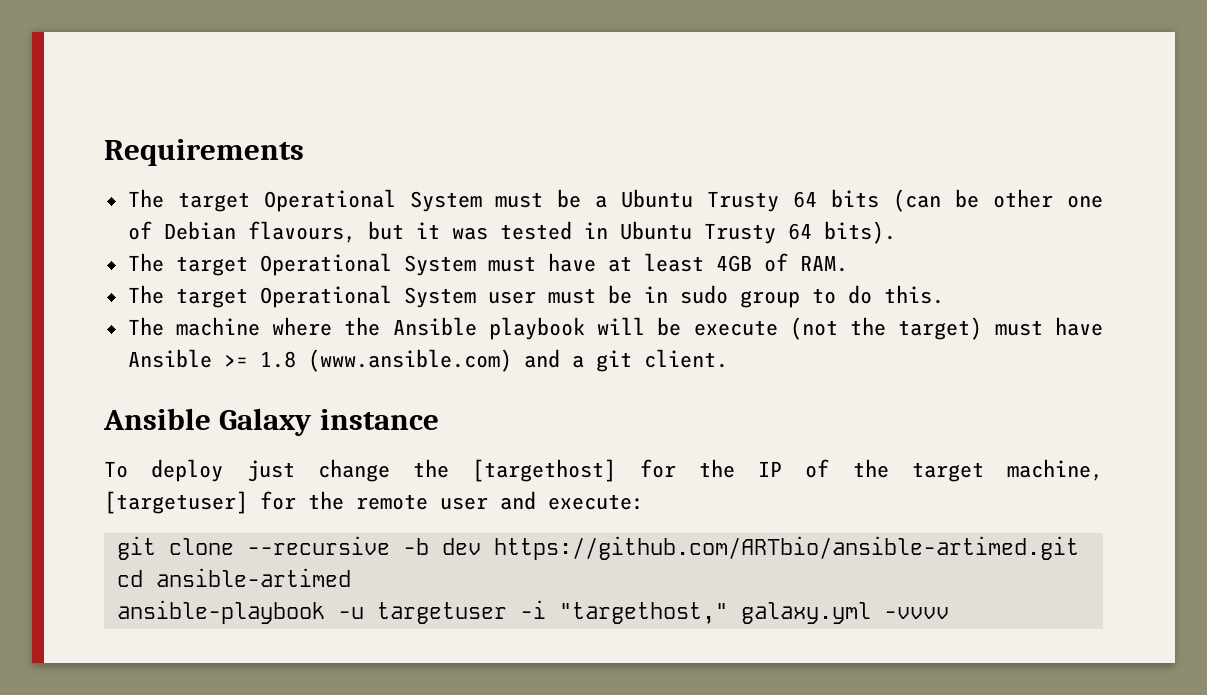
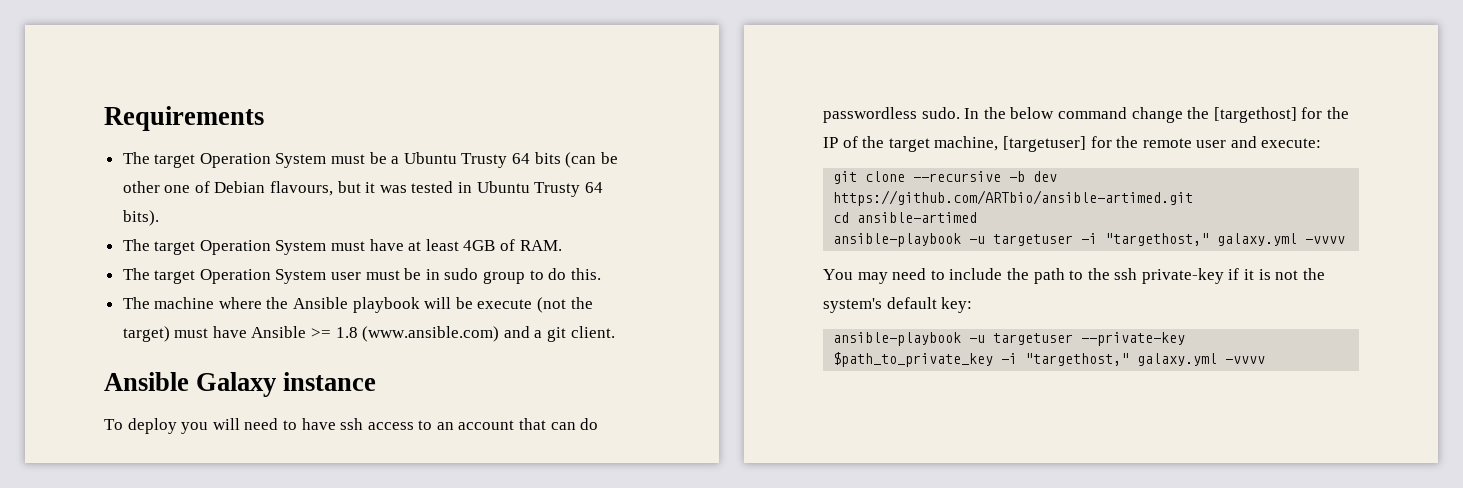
[263,189,396,212] Operational -> [199,153,271,168] Operation
[259,253,392,276] Operational -> [199,240,271,255] Operation
[259,285,392,308] Operational -> [199,269,271,284] Operation
[246,460,295,482] just -> [181,418,599,434] [823,107,1127,123] you will need to have ssh access to an account that can do passwordless sudo. In the below command
(949, 613) none -> [823,268,1325,284] [823,297,973,313] [833,332,1186,346] [833,352,1266,367] // You may need to include the path to the ssh private-key if it is not the system's default key: // ansible-playbook -u targetuser --private-key $path_to_private_key -i "targethost," galaxy.yml -vvvv

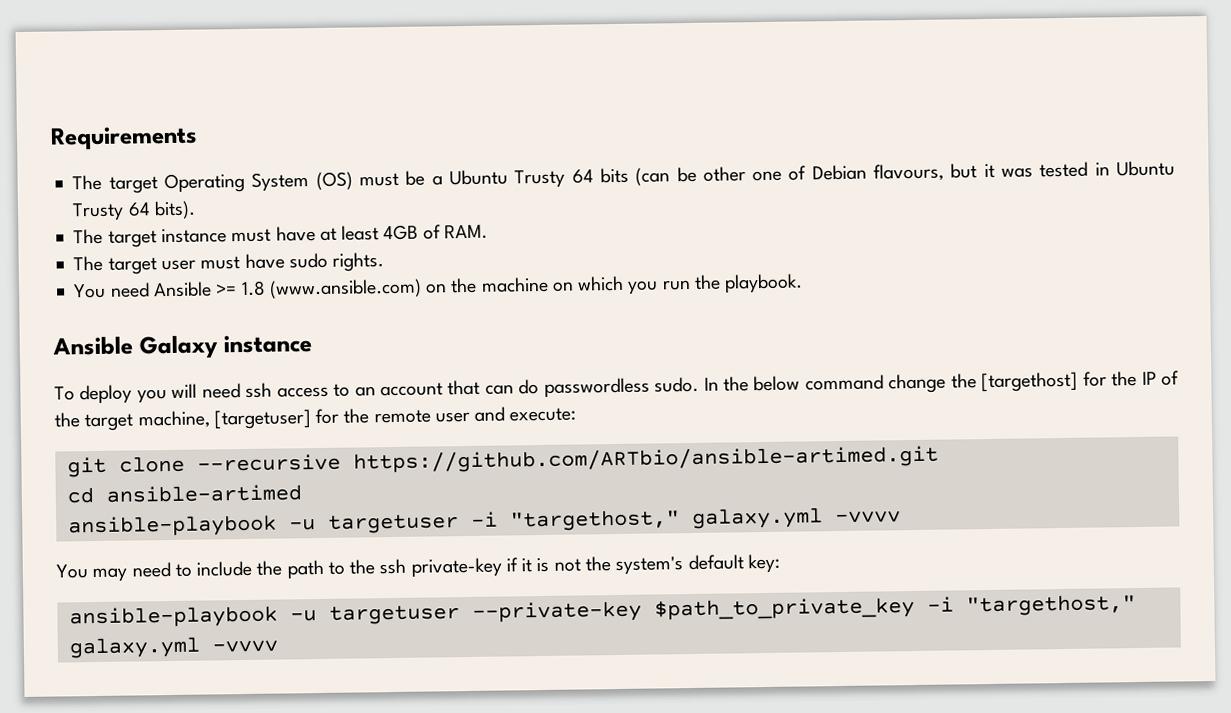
[199,153,327,168] Operation System -> [164,171,353,194] Operating System (OS)
[199,240,327,255] Operation System -> [160,228,227,244] instance
[199,268,601,284] [122,297,593,313] [122,326,615,342] Operation System user must be in sudo group to do this. // The machine where the Ansible playbook will be execute (not the target) must have Ansible >= 1.8 (www.ansible.com) and a git client. -> [160,252,385,272] [73,273,804,299] user must have sudo rights. // You need Ansible >= 1.8 (www.ansible.com) on the machine on which you run the playbook.
[282,418,336,430] to have -> (241, 391) none
[1009,171,1058,182] -b dev -> (341, 462) none

